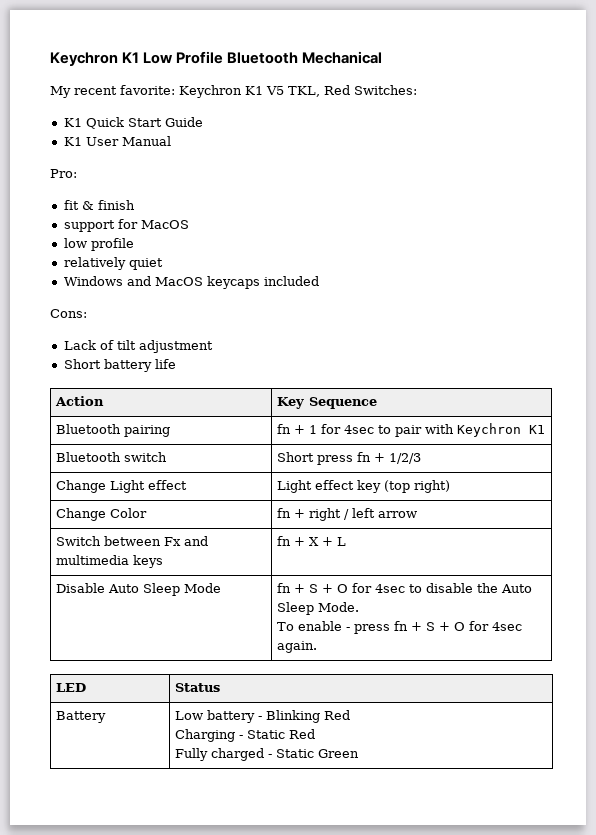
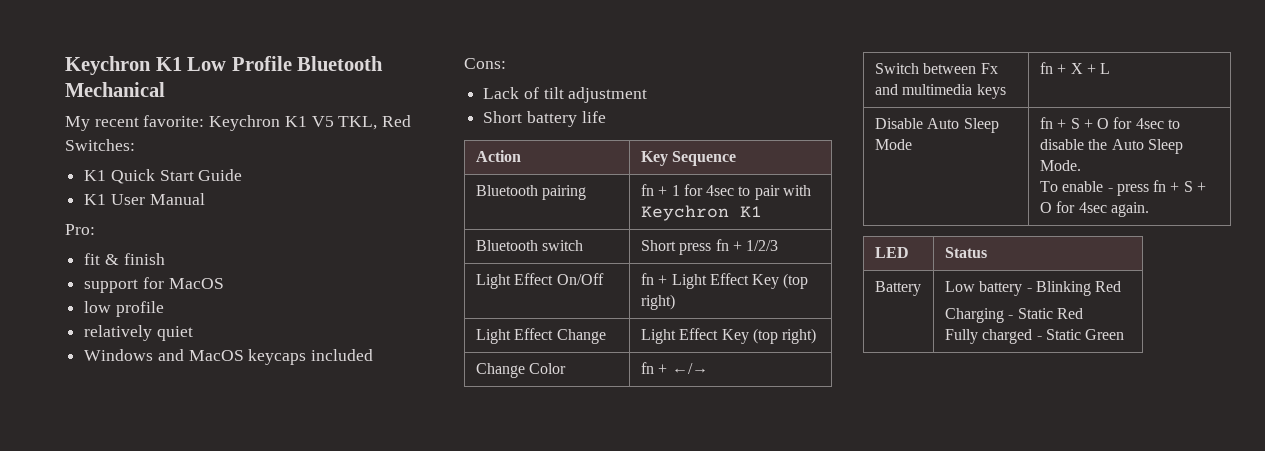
[55,480,187,493] [276,480,381,493] Change Light effect | Light effect key -> [475,273,604,289] [640,273,809,289] [640,294,675,310] [475,328,606,344] [640,328,749,344] Light Effect On/Off | fn + Light Effect Key (top right) // Light Effect Change | Light Effect Key
[308,508,417,521] right / left arrow -> [671,363,708,374] ←/→

